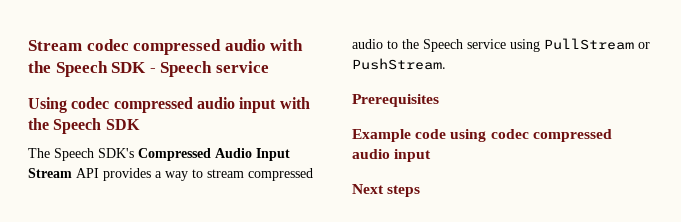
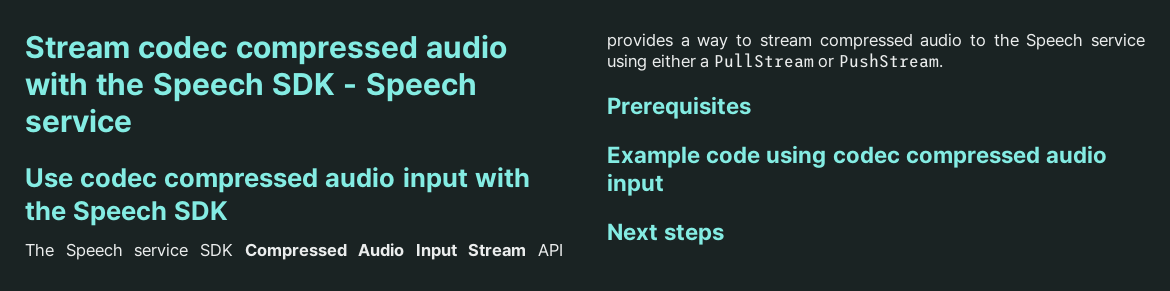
[28,97,67,113] Using -> [25,168,73,188] Use
[98,148,134,158] SDK's -> [134,243,233,257] service SDK
(540, 45) none -> [651,54,710,68] either a

